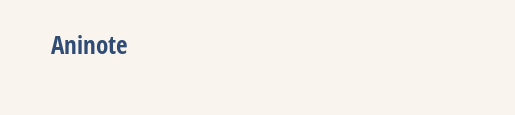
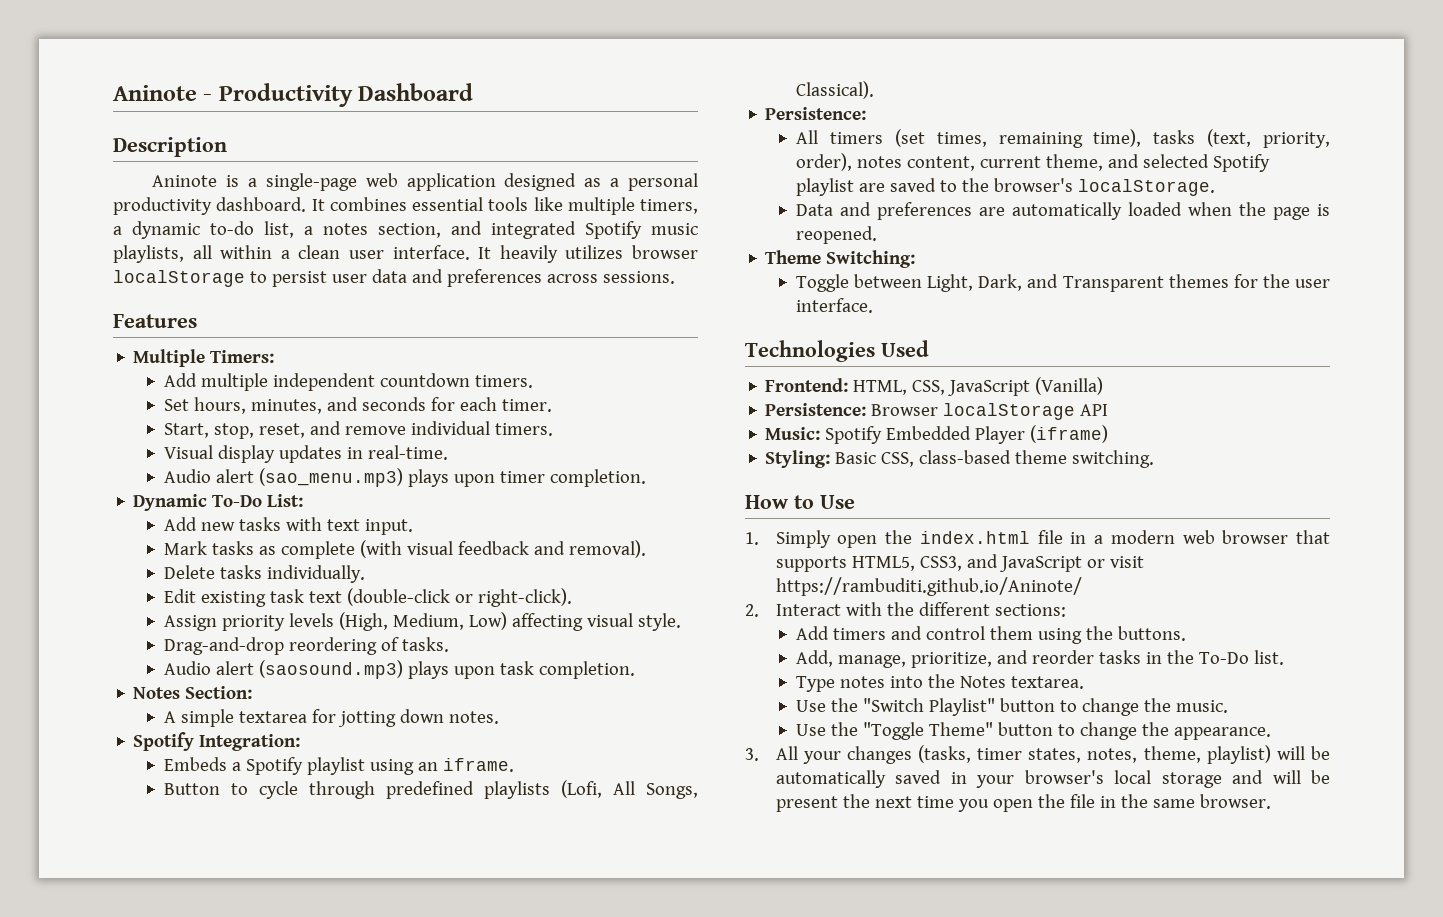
[51,35,128,54] Aninote -> [113,83,474,107] [113,137,227,157] [152,173,698,191] [113,197,698,215] [113,221,698,239] [113,245,699,263] [113,269,675,287] [113,314,197,328] [133,349,275,367] [164,373,534,391] [164,397,553,414] [164,421,554,439] [164,445,449,463] [164,468,647,487] [133,494,304,511] [164,517,414,535] [164,540,647,559] [164,565,366,583] [164,588,573,607] [164,612,682,631] [164,637,450,655] [164,660,636,679] [133,686,253,699] [164,709,500,727] [133,732,301,751] [164,757,515,775] [164,780,698,799] [796,81,875,99] [765,107,867,120] [796,129,1330,148] [796,153,1271,172] [796,178,1216,196] [796,202,1330,220] [796,226,878,244] [765,250,916,268] [796,274,1330,292] [796,298,874,313] [745,340,929,362] [765,377,1104,396] [765,403,1109,420] [765,425,1109,444] [765,450,1155,468] [745,495,855,509] [745,530,1330,548] [775,554,1144,572] [775,577,1082,596] [745,602,1066,617] [796,626,1187,644] [796,650,1285,668] [796,674,1085,692] [796,698,1229,716] [796,722,1272,740] [745,745,1330,764] [775,770,1330,788] [775,794,1271,812] Aninote - Productivity Dashboard // Description // Aninote is a single-page web application designed as a personal productivity dashboard. It combines essential tools like multiple timers, a dynamic to-do list, a notes section, and integrated Spotify music playlists, all within a clean user interface. It heavily utilizes browser localStorage to persist user data and preferences across sessions. // Features // Multiple Timers: // Add multiple independent countdown timers. // Set hours, minutes, and seconds for each timer. // Start, stop, reset, and remove individual timers. // Visual display updates in real-time. // Audio alert (sao_menu.mp3) plays upon timer completion. // Dynamic To-Do List: // Add new tasks with text input. // Mark tasks as complete (with visual feedback and removal). // Delete tasks individually. // Edit existing task text (double-click or right-click). // Assign priority levels (High, Medium, Low) affecting visual style. // Drag-and-drop reordering of tasks. // Audio alert (saosound.mp3) plays upon task completion. // Notes Section: // A simple textarea for jotting down notes. // Spotify Integration: // Embeds a Spotify playlist using an iframe. // Button to cycle through predefined playlists (Lofi, All Songs, Classical). // Persistence: // All timers (set times, remaining time), tasks (text, priority, order), notes content, current theme, and selected Spotify playlist are saved to the browser's localStorage. // Data and preferences are automatically loaded when the page is reopened. // Theme Switching: // Toggle between Light, Dark, and Transparent themes for the user interface. // Technologies Used // Frontend: HTML, CSS, JavaScript (Vanilla) // Persistence: Browser localStorage API // Music: Spotify Embedded Player (iframe) // Styling: Basic CSS, class-based theme switching. // How to Use // 1. Simply open the index.html file in a modern web browser that supports HTML5, CSS3, and JavaScript or visit https://rambuditi.github.io/Aninote/ // 2. Interact with the different sections: // Add timers and control them using the buttons. // Add, manage, prioritize, and reorder tasks in the To-Do list. // Type notes into the Notes textarea. // Use the "Switch Playlist" button to change the music. // Use the "Toggle Theme" button to change the appearance. // 3. All your changes (tasks, timer states, notes, theme, playlist) will be automatically saved in your browser's local storage and will be present the next time you open the file in the same browser.

